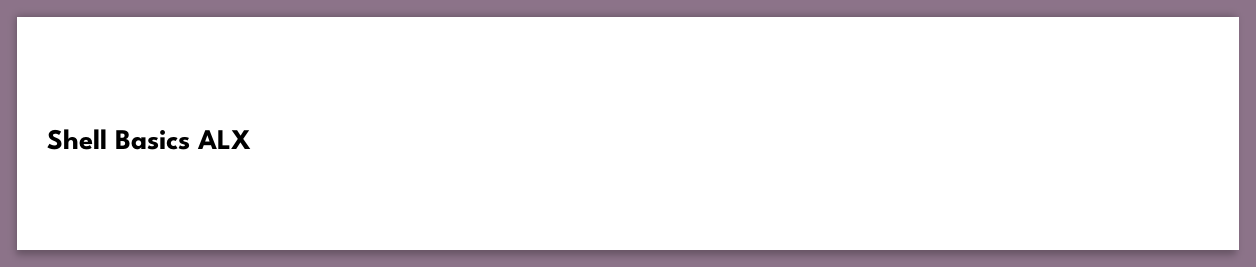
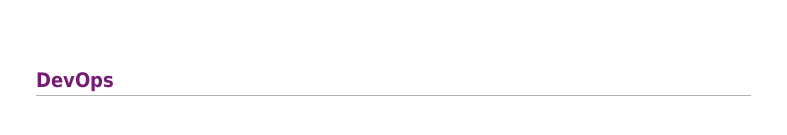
[47,129,251,150] Shell Basics ALX -> [36,72,114,92] DevOps

